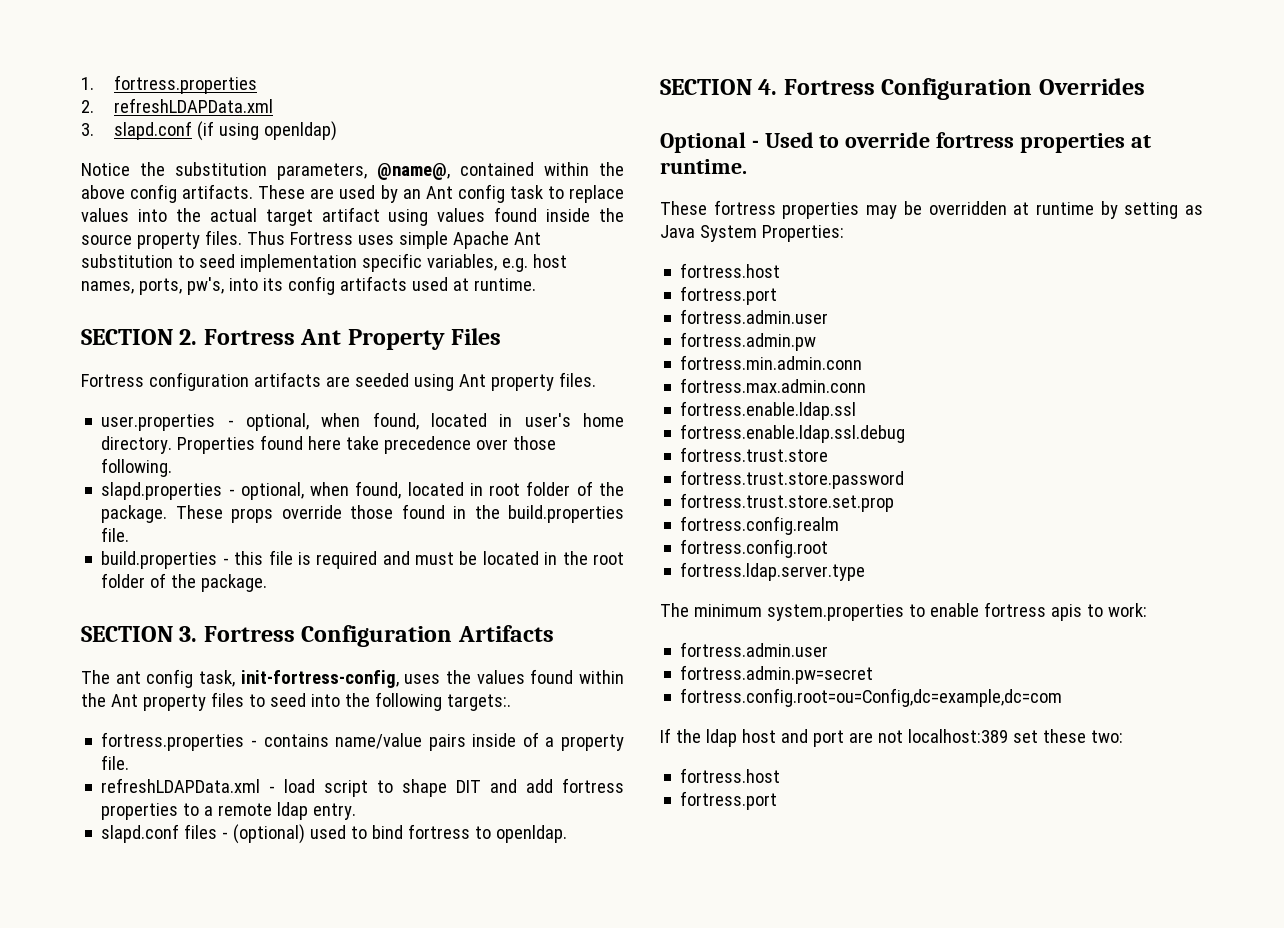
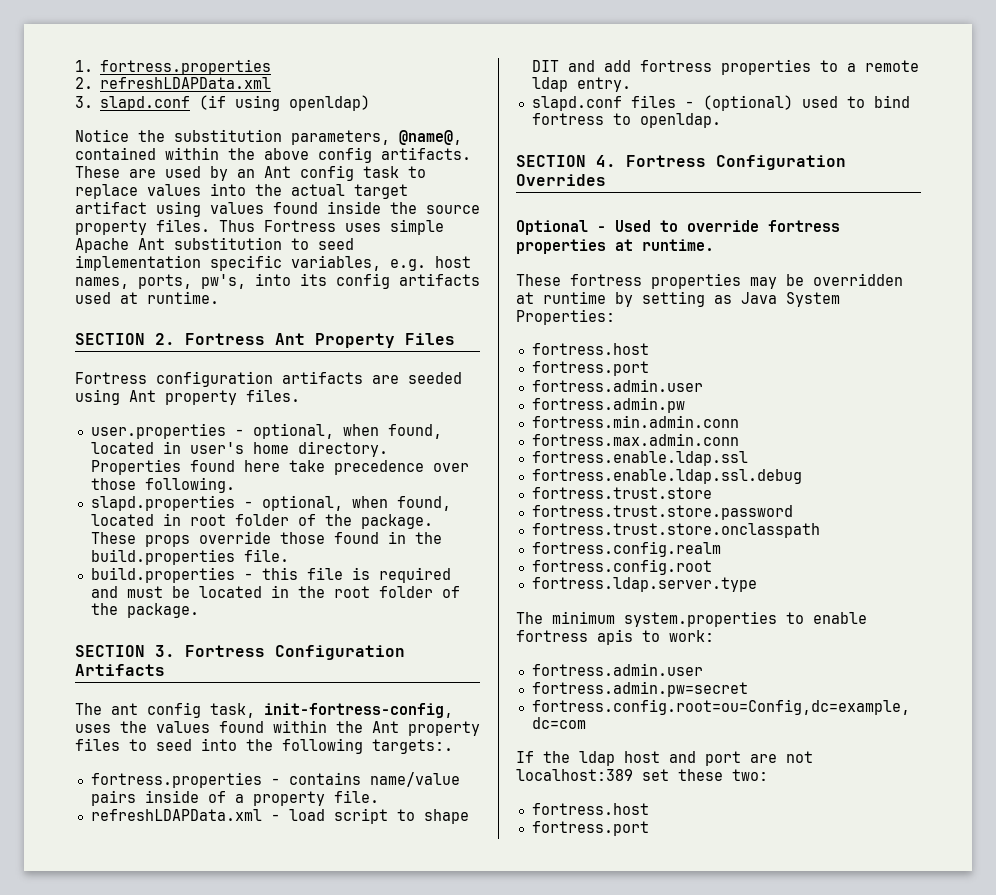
[680,493,895,512] fortress.trust.store.set.prop -> [531,523,820,538] fortress.trust.store.onclasspath

